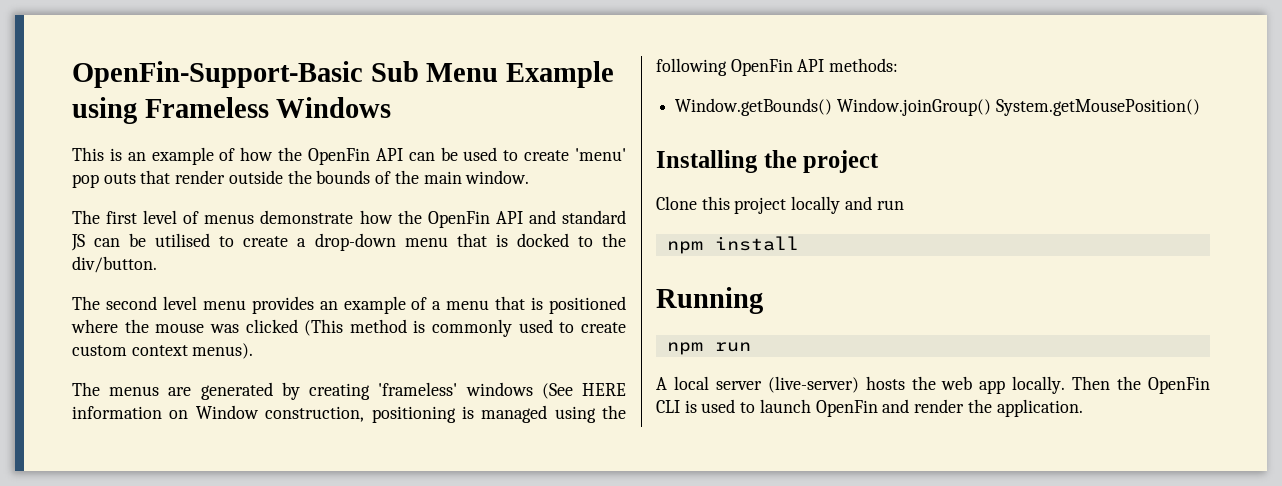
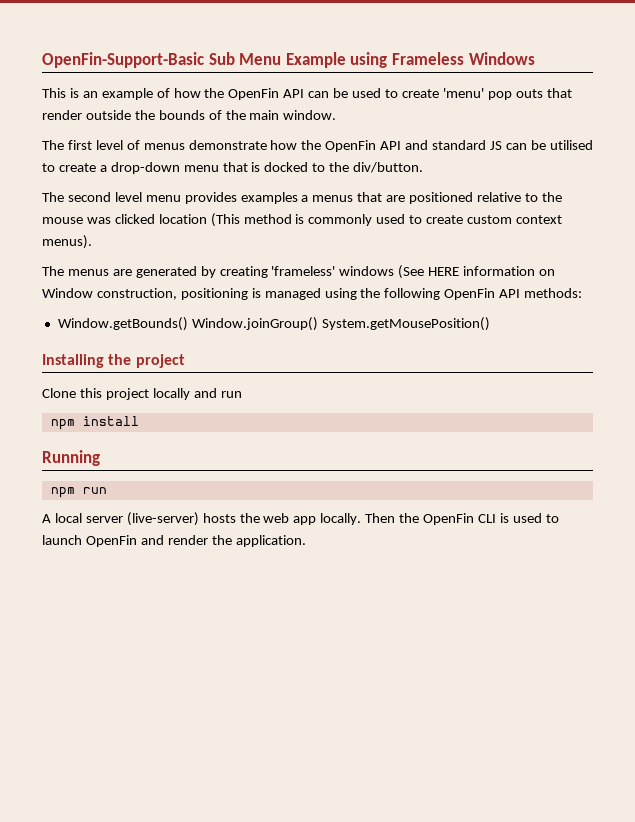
[319,296,626,314] [71,319,118,333] an example of a menu that is positioned where -> [240,192,538,204] examples a menus that are positioned relative to
(298, 326) none -> [158,214,207,224] location

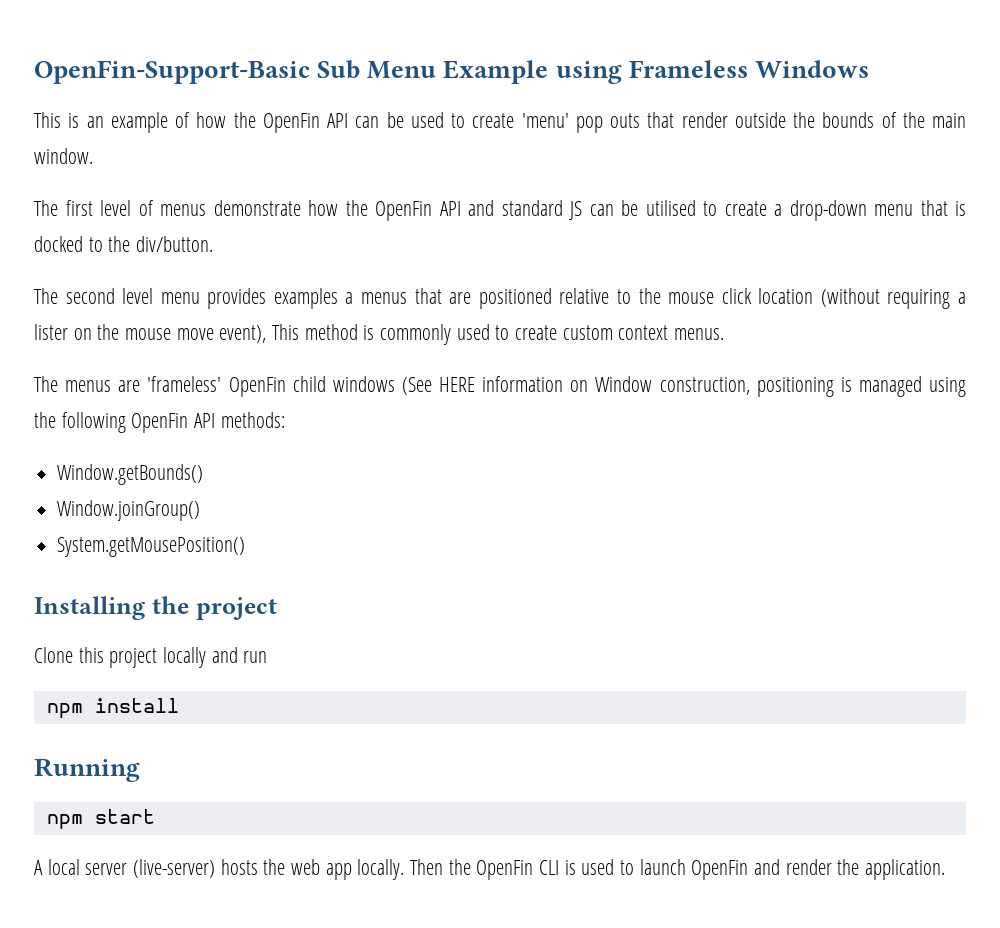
[86,213,240,227] was clicked location (This -> [721,288,966,309] [34,324,300,343] click location (without requiring a lister on the mouse move event), This
[42,235,92,249] menus). -> [674,328,725,340] menus.
[135,266,336,278] generated by creating 'frameless' -> [147,376,326,397] 'frameless' OpenFin child
(188, 324) none -> (204, 474) //
(318, 324) none -> (201, 510) //
[82,487,107,494] run -> [94,809,155,824] start

